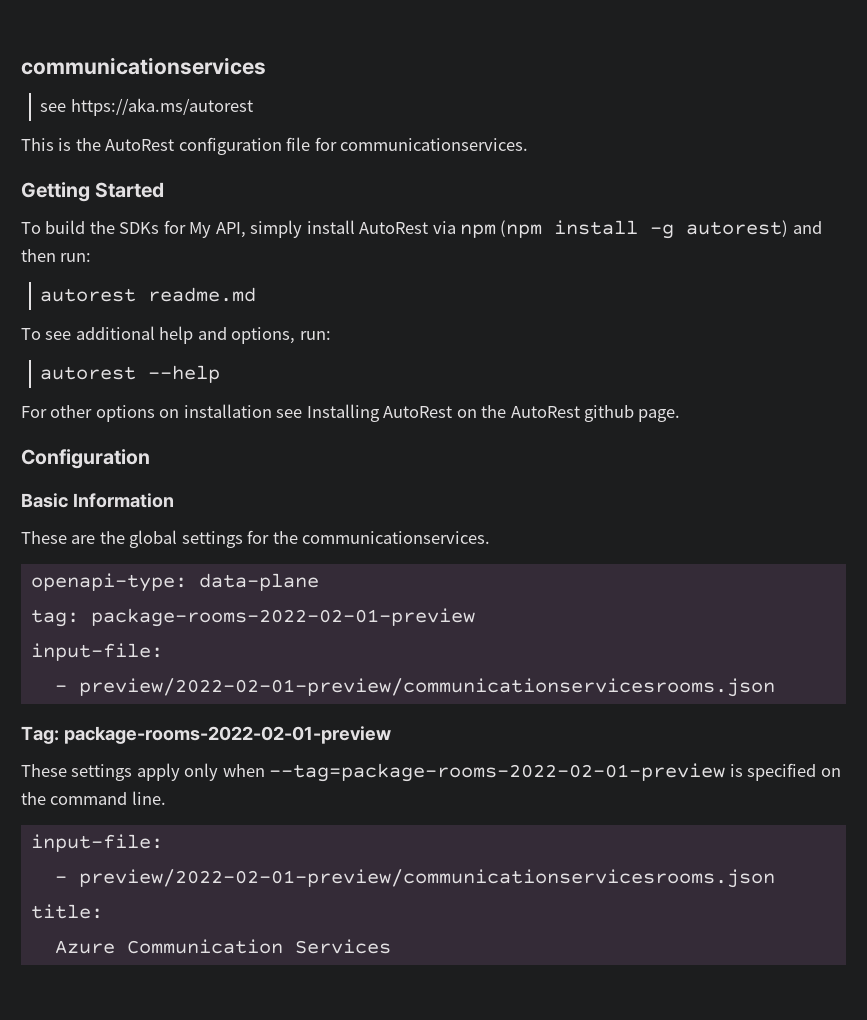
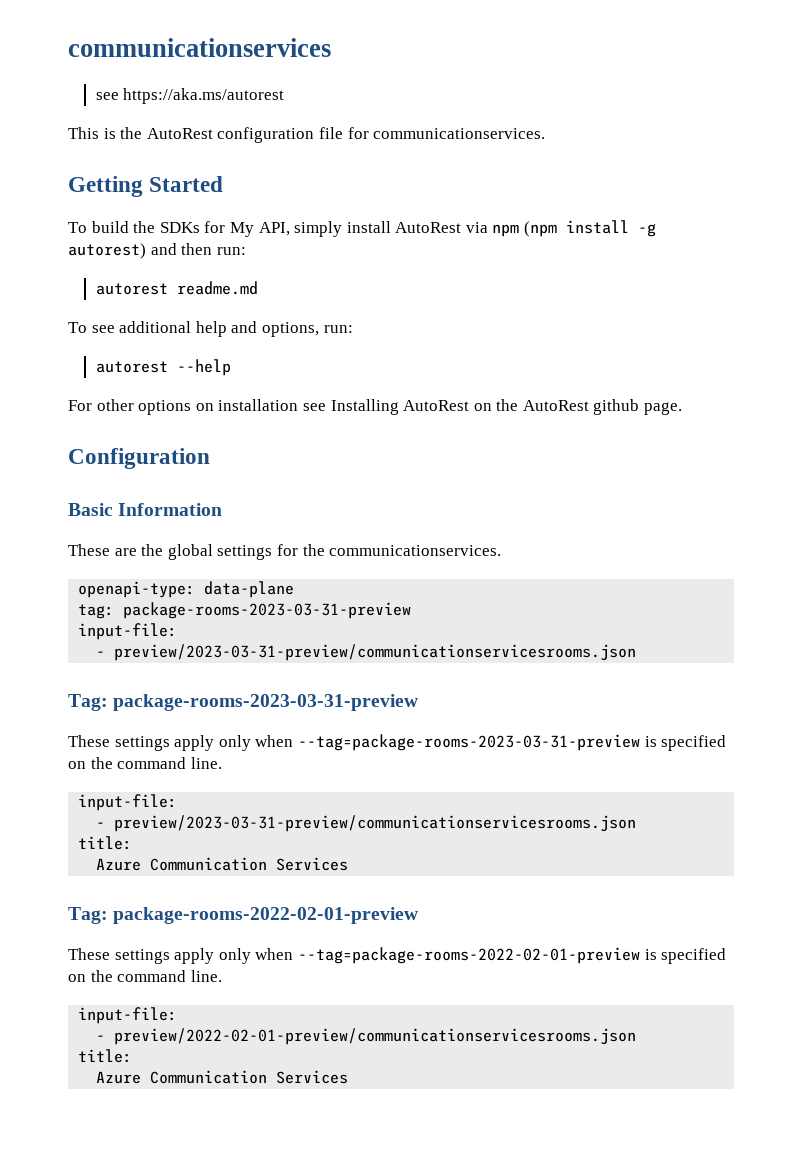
[90,608,475,627] [30,643,163,661] [54,678,775,697] package-rooms-2022-02-01-preview // input-file: // - preview/2022-02-01-preview/communicationservicesrooms.json -> [123,602,412,619] [78,623,178,640] [96,644,637,661] [68,694,419,711] [68,734,727,751] [68,757,222,769] [78,794,178,811] [96,815,637,832] [78,836,133,850] [96,857,349,871] package-rooms-2023-03-31-preview // input-file: // - preview/2023-03-31-preview/communicationservicesrooms.json // Tag: package-rooms-2023-03-31-preview // These settings apply only when --tag=package-rooms-2023-03-31-preview is specified on the command line. // input-file: // - preview/2023-03-31-preview/communicationservicesrooms.json // title: // Azure Communication Services

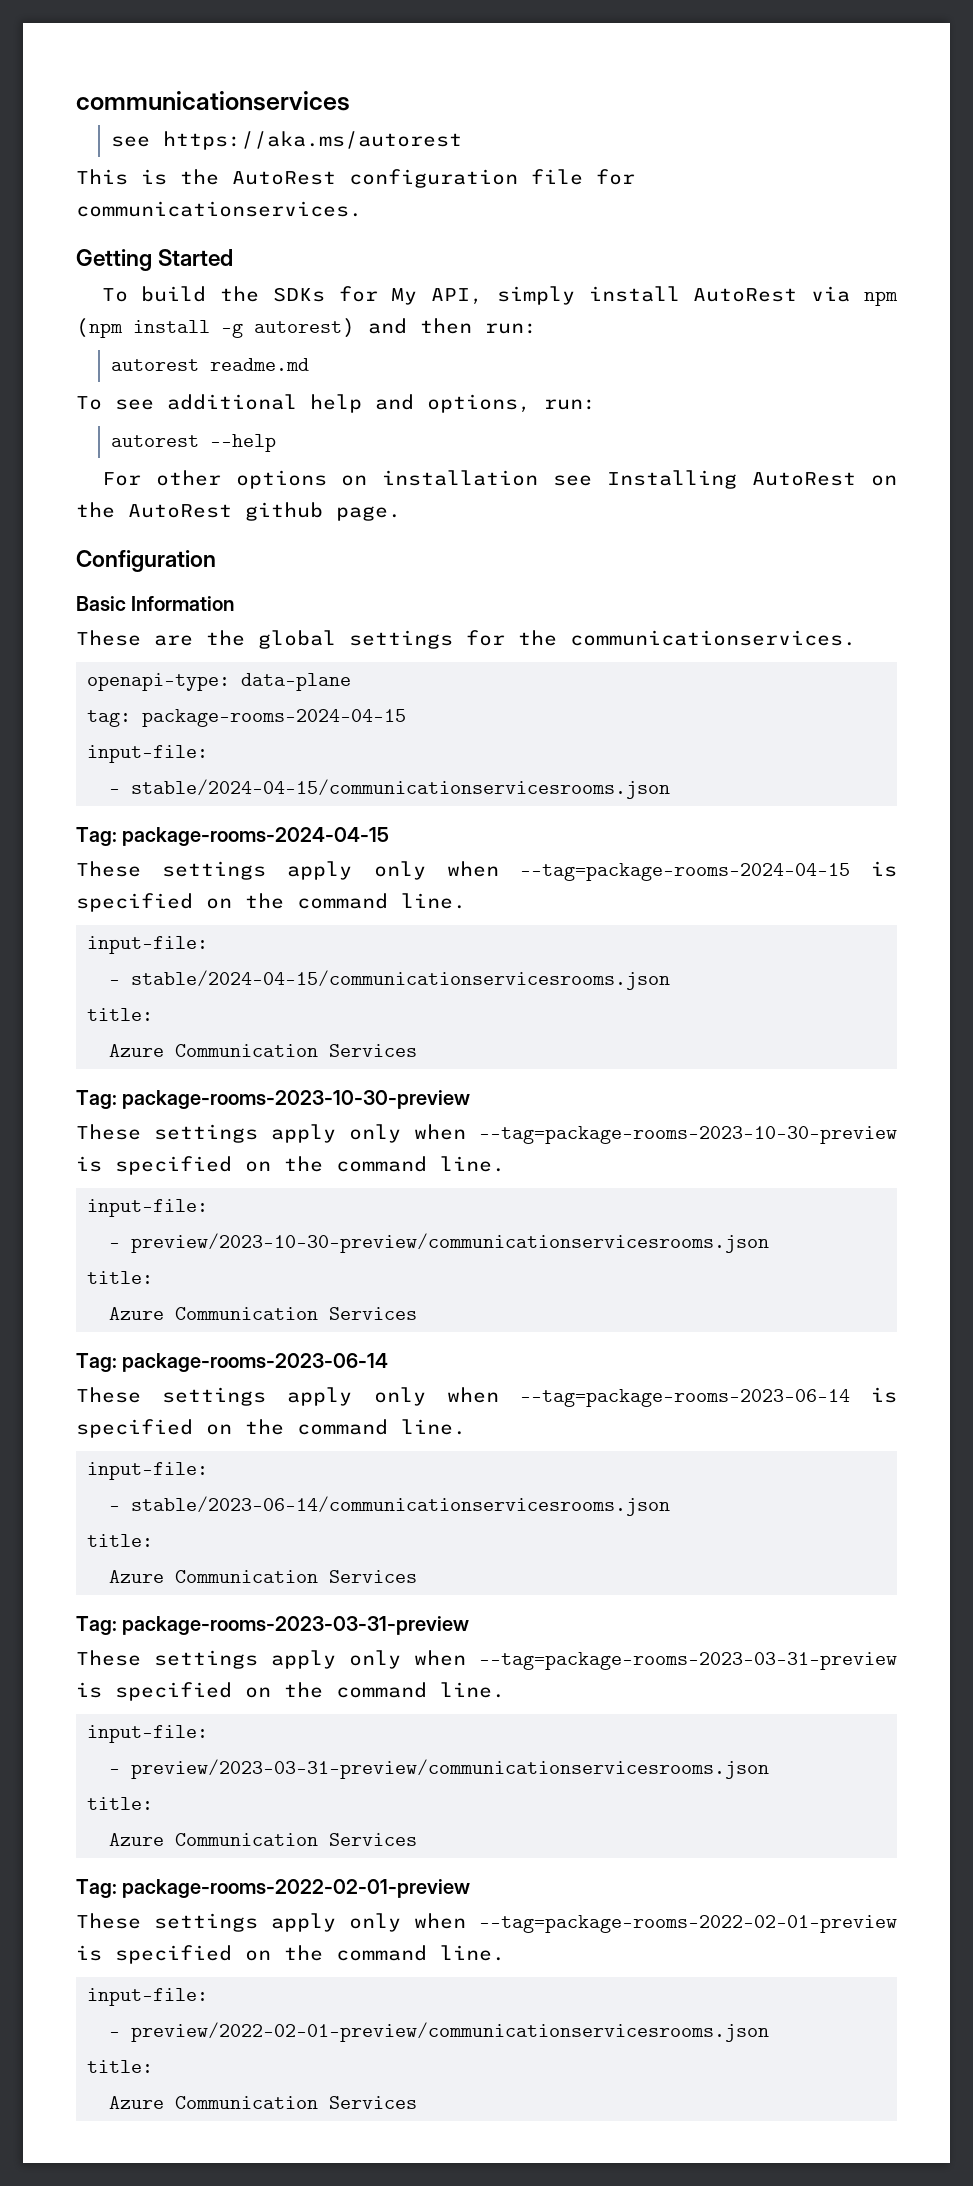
[123,602,412,619] [78,623,178,640] [96,644,637,661] package-rooms-2023-03-31-preview // input-file: // - preview/2023-03-31-preview/communicationservicesrooms.json -> [142,709,407,727] [87,745,209,763] [109,779,671,799] [76,827,390,846] [76,861,897,881] [76,893,466,912] [87,936,209,954] [109,970,671,990] [87,1008,154,1021] [109,1044,418,1057] [76,1090,471,1109] [76,1124,897,1144] [76,1156,505,1175] [87,1199,209,1217] [109,1233,770,1253] [87,1271,154,1284] [109,1307,418,1320] [76,1353,389,1372] [76,1387,897,1407] [76,1419,466,1438] [87,1462,209,1480] [109,1496,671,1516] [87,1534,154,1547] [109,1570,418,1583] package-rooms-2024-04-15 // input-file: // - stable/2024-04-15/communicationservicesrooms.json // Tag: package-rooms-2024-04-15 // These settings apply only when --tag=package-rooms-2024-04-15 is specified on the command line. // input-file: // - stable/2024-04-15/communicationservicesrooms.json // title: // Azure Communication Services // Tag: package-rooms-2023-10-30-preview // These settings apply only when --tag=package-rooms-2023-10-30-preview is specified on the command line. // input-file: // - preview/2023-10-30-preview/communicationservicesrooms.json // title: // Azure Communication Services // Tag: package-rooms-2023-06-14 // These settings apply only when --tag=package-rooms-2023-06-14 is specified on the command line. // input-file: // - stable/2023-06-14/communicationservicesrooms.json // title: // Azure Communication Services

